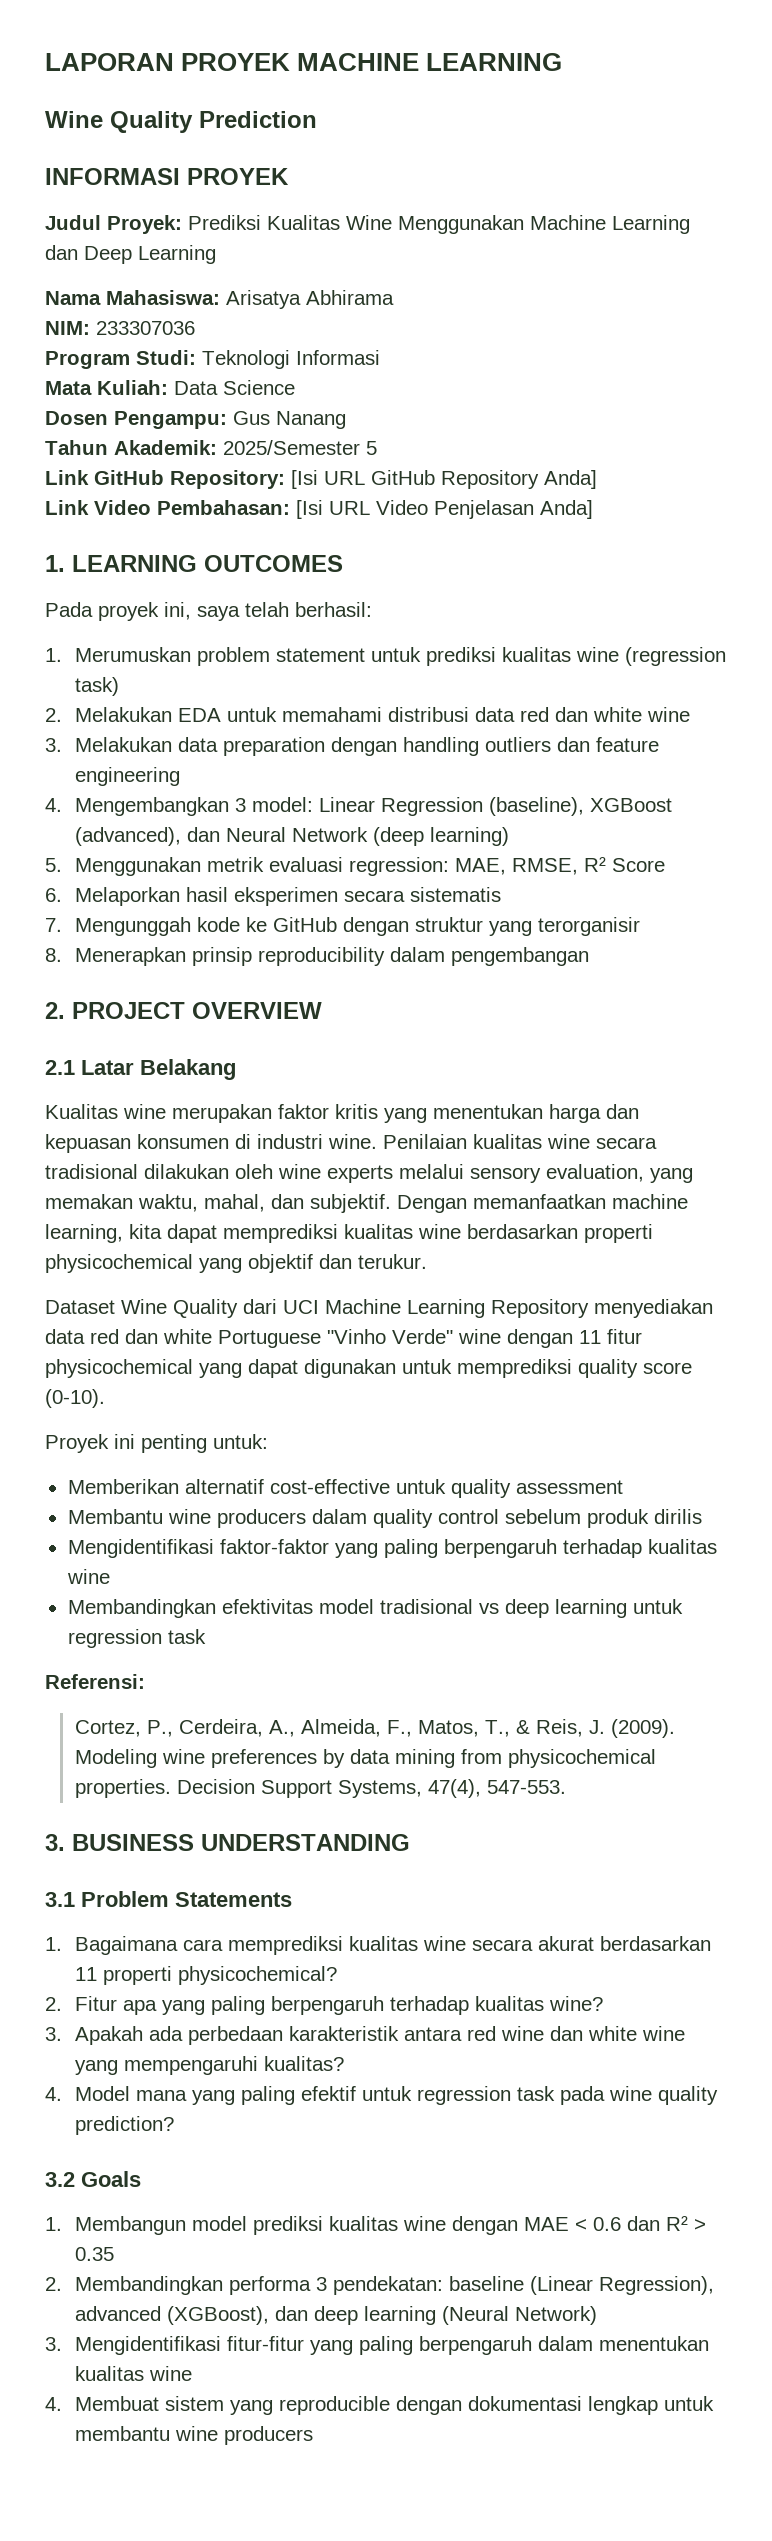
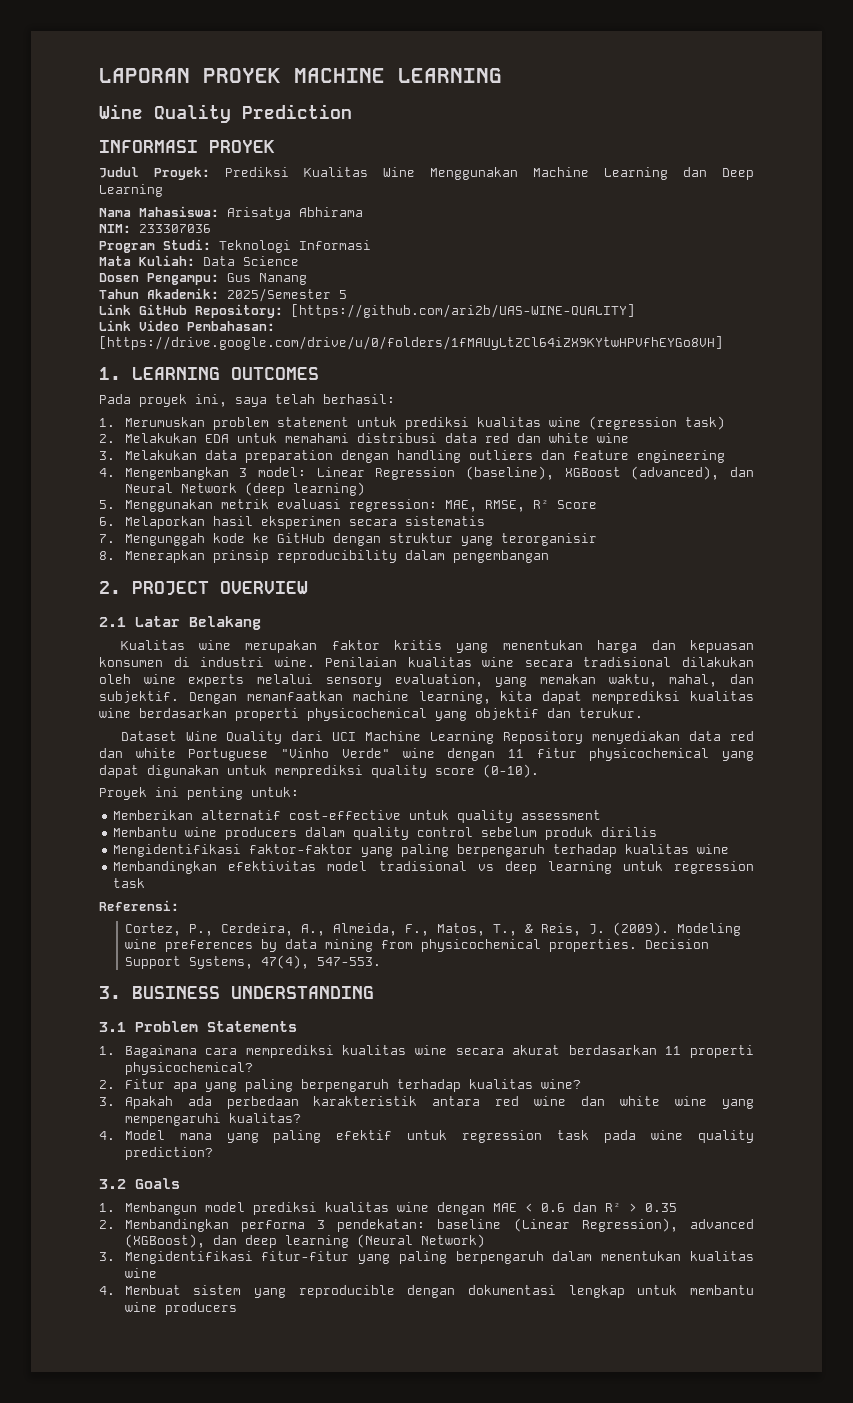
[291,470,597,489] [45,500,593,519] [Isi URL GitHub Repository Anda] // Link Video Pembahasan: [Isi URL Video Penjelasan Anda] -> [291,304,635,318] [99,320,275,331] [99,336,723,350] [https://github.com/ari2b/UAS-WINE-QUALITY] // Link Video Pembahasan: [https://drive.google.com/drive/u/0/folders/1fMAUyLtZCl64iZX9KYtwHPVfhEYGo8VH]

